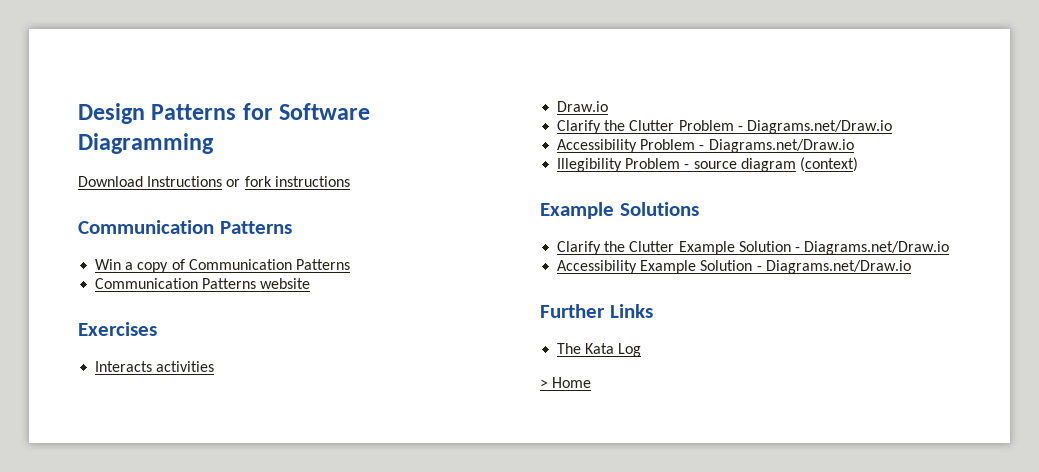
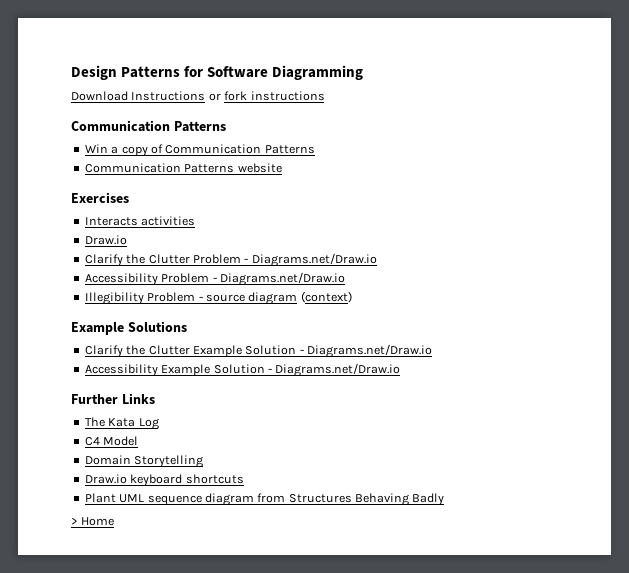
(642, 350) none -> [84,436,139,446] [84,455,204,468] [84,474,244,487] [84,493,445,506] // C4 Model // Domain Storytelling // Draw.io keyboard shortcuts // Plant UML sequence diagram from Structures Behaving Badly

